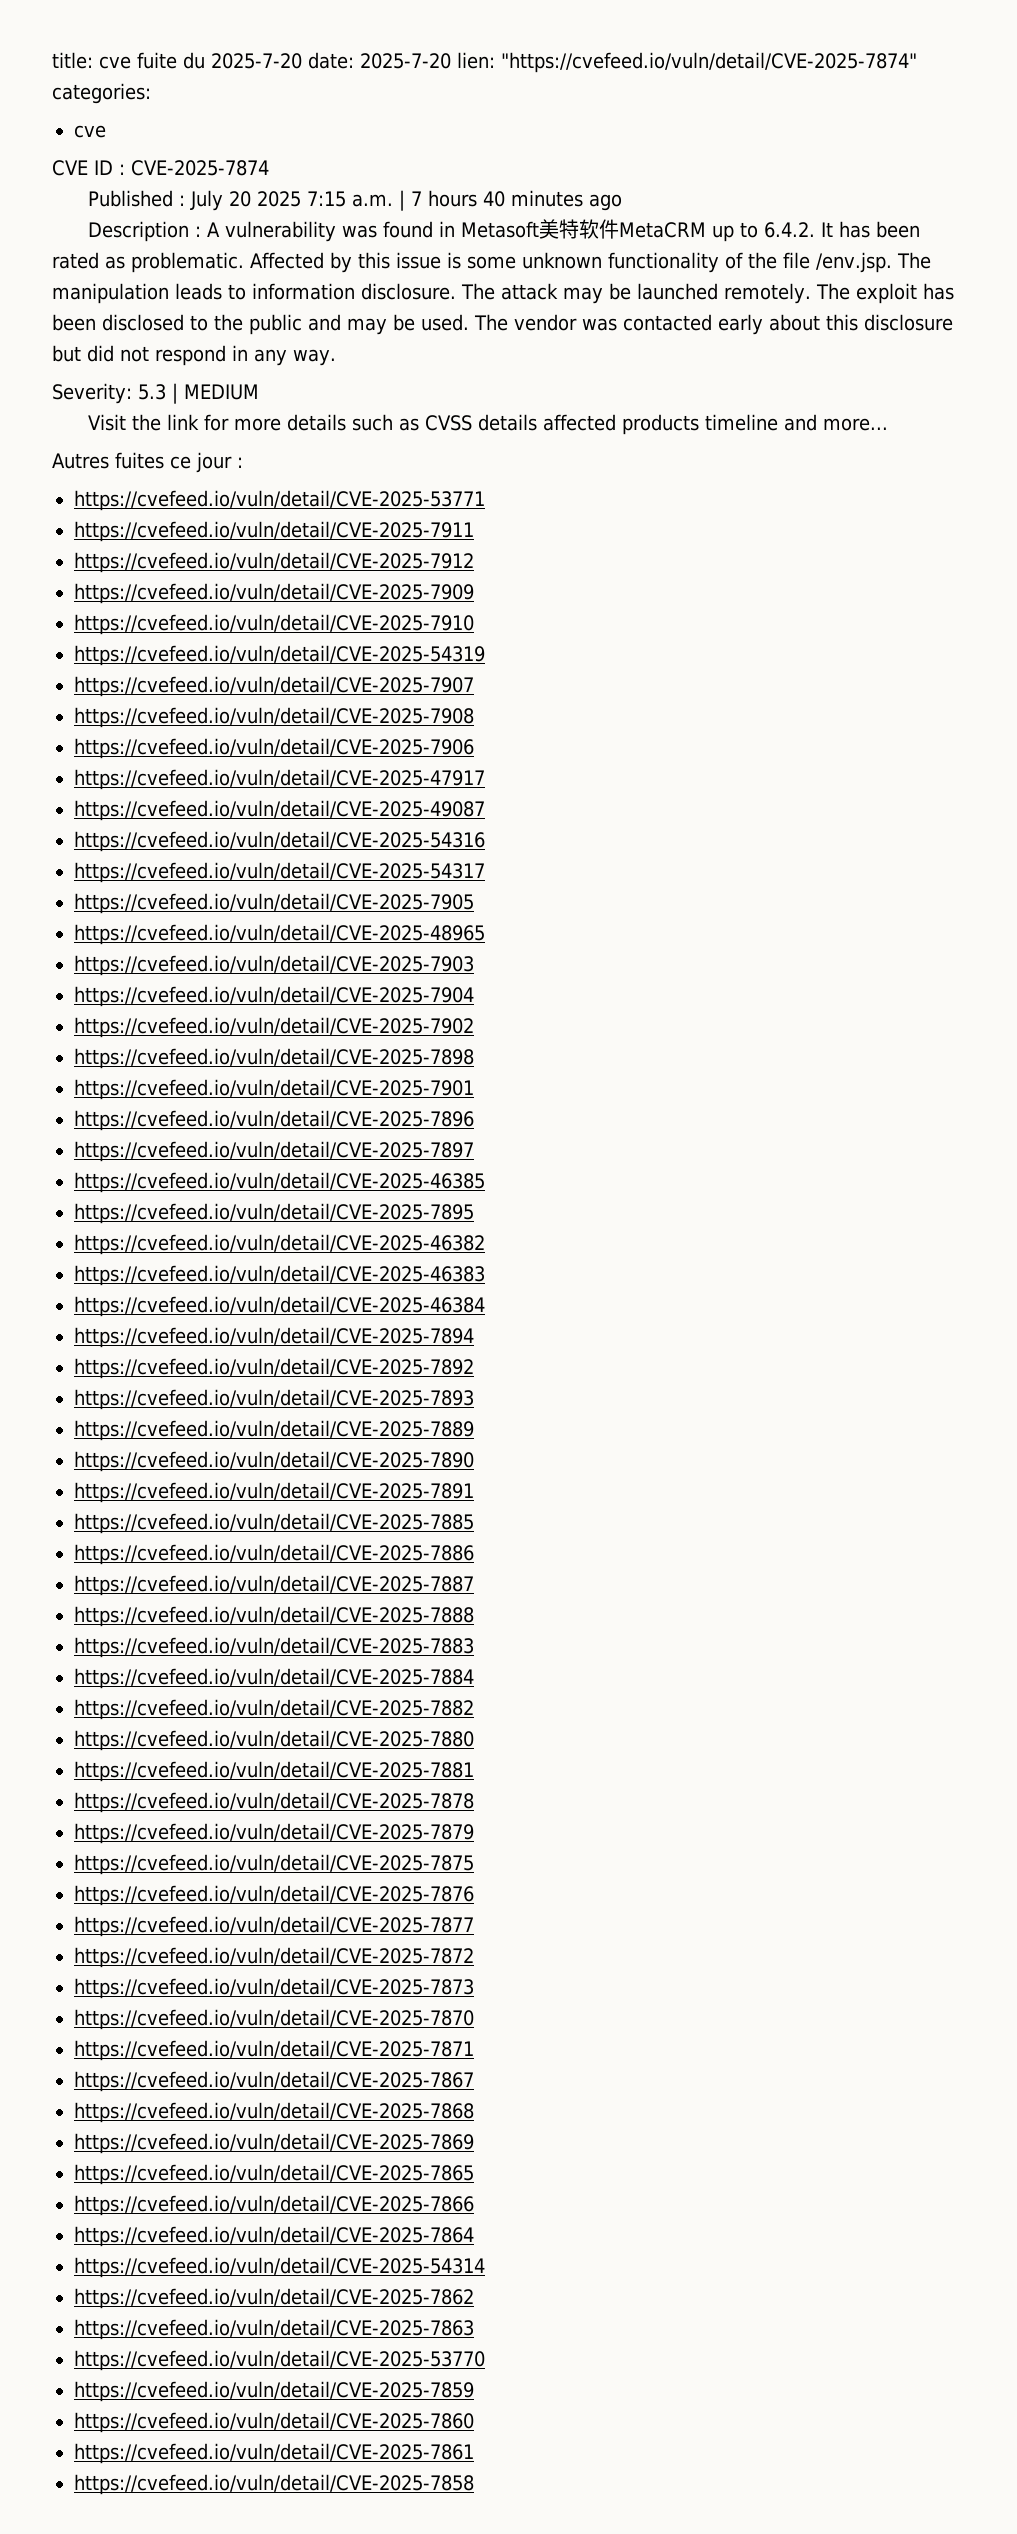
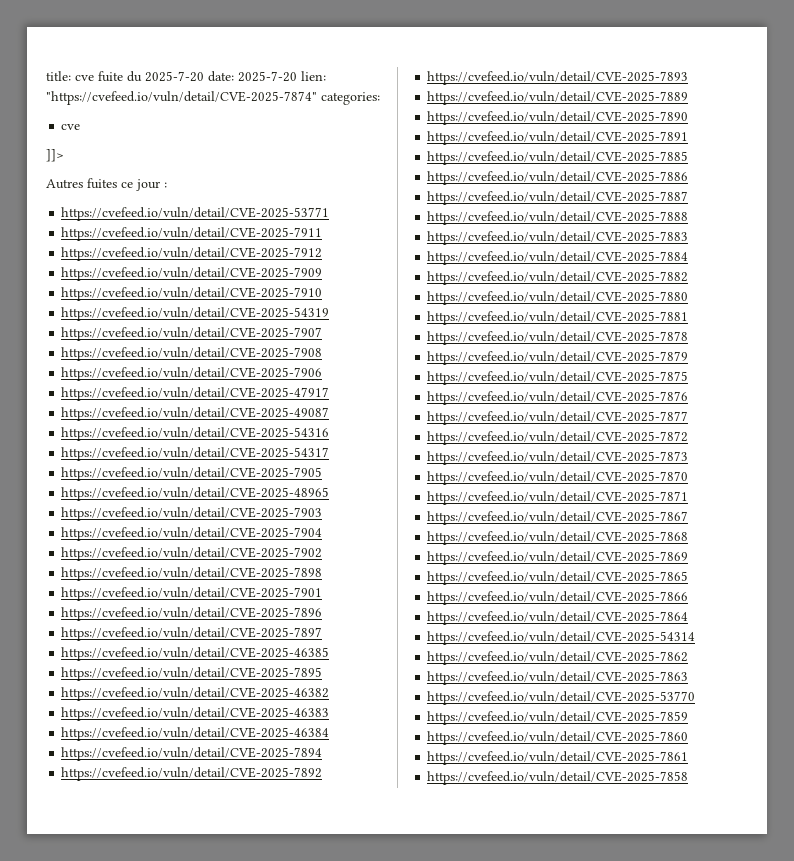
[52,160,269,176] [88,190,623,211] [88,219,921,242] [52,252,931,273] [52,283,954,304] [52,314,953,335] [52,345,336,366] [52,383,259,404] [88,414,889,435] CVE ID : CVE-2025-7874 // Published : July 20 2025 7:15 a.m. | 7 hours 40 minutes ago // Description : A vulnerability was found in Metasoft美特软件MetaCRM up to 6.4.2. It has been rated as problematic. Affected by this issue is some unknown functionality of the file /env.jsp. The manipulation leads to information disclosure. The attack may be launched remotely. The exploit has been disclosed to the public and may be used. The vendor was contacted early about this disclosure but did not respond in any way. // Severity: 5.3 | MEDIUM // Visit the link for more details such as CVSS details affected products timeline and more... -> [46,149,64,162] ]]>

